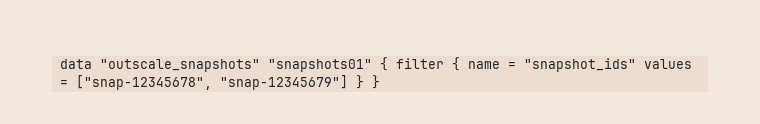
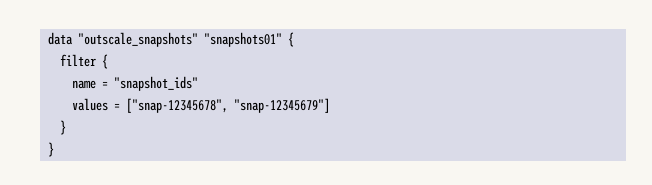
(389, 64) none -> (295, 39) //
(461, 64) none -> (109, 61) //
(637, 65) none -> (199, 83) //
[356,75,365,89] } -> [60,120,67,135] // } //

